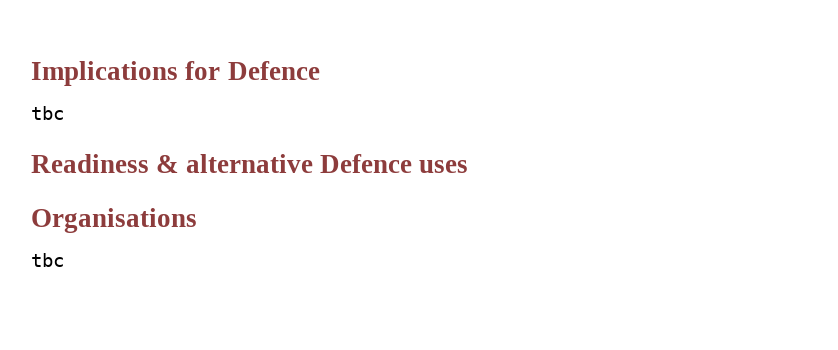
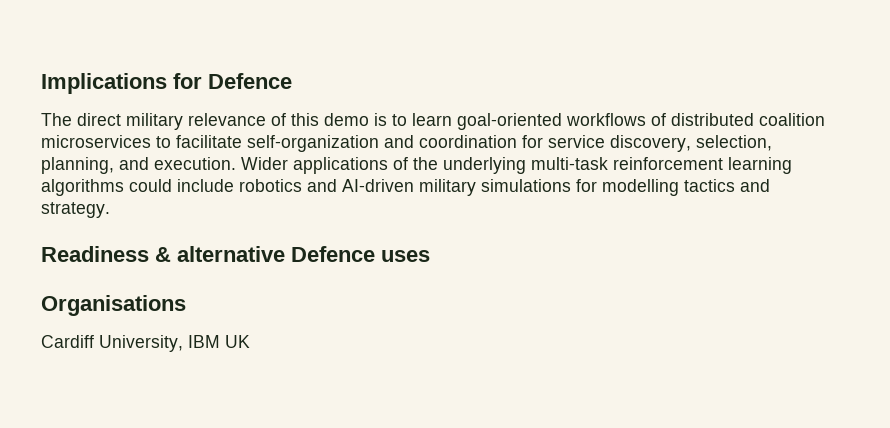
[31,106,64,120] tbc -> [41,113,825,130] [41,135,772,152] [41,157,792,174] [41,179,770,196] [41,202,110,218] The direct military relevance of this demo is to learn goal-oriented workflows of distributed coalition microservices to facilitate self-organization and coordination for service discovery, selection, planning, and execution. Wider applications of the underlying multi-task reinforcement learning algorithms could include robotics and AI-driven military simulations for modelling tactics and strategy.
[31,253,64,267] tbc -> [41,335,250,352] Cardiff University, IBM UK

